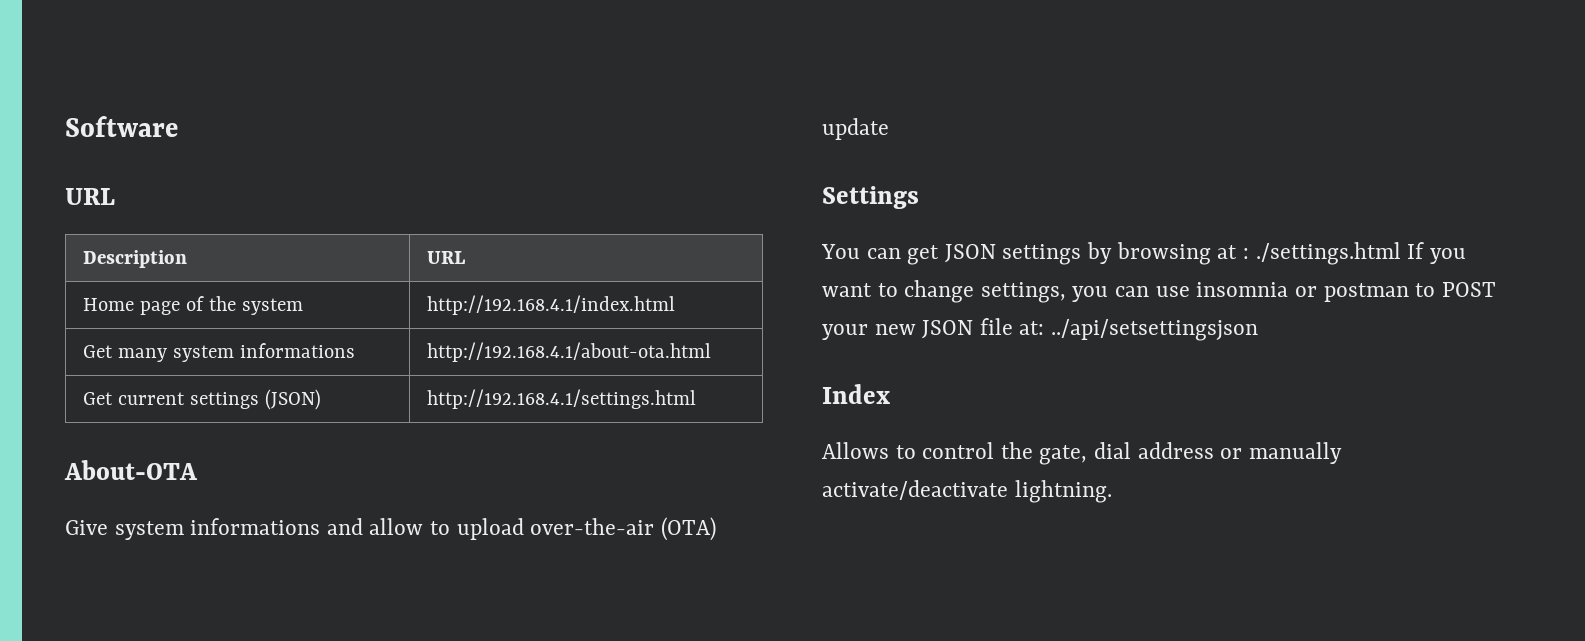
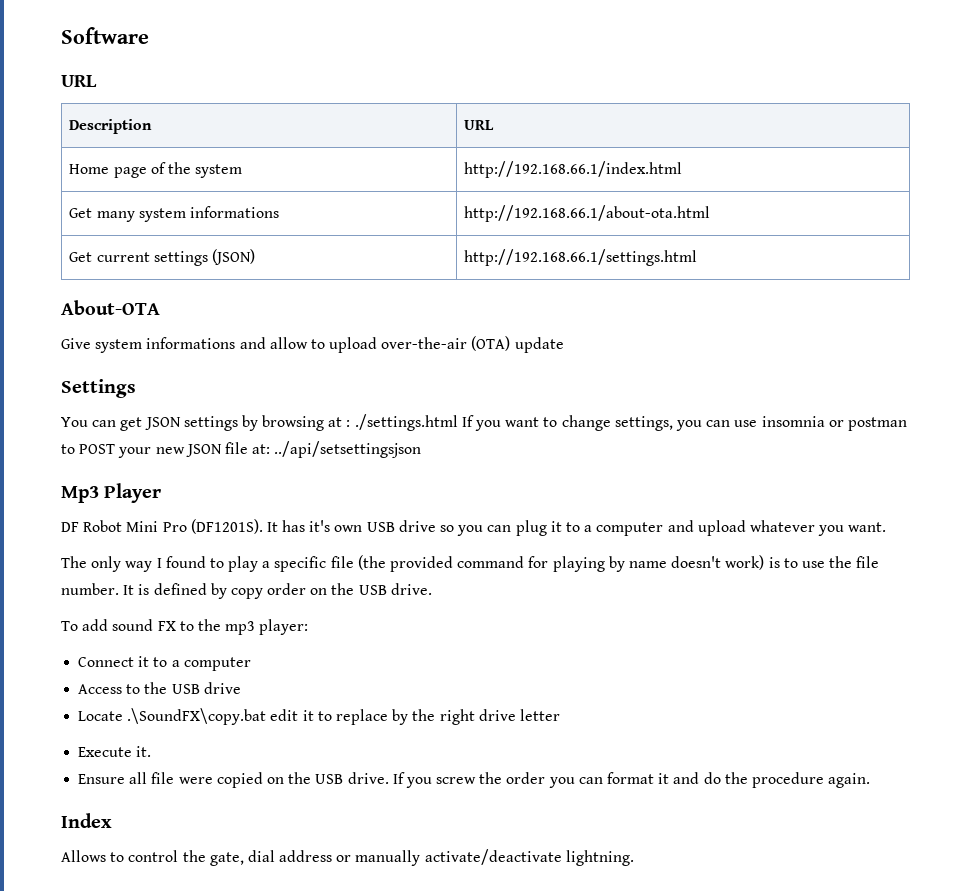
[427,295,676,315] http://192.168.4.1/index.html -> [464,161,683,178] http://192.168.66.1/index.html
[427,342,712,362] http://192.168.4.1/about-ota.html -> [464,205,711,222] http://192.168.66.1/about-ota.html
[427,389,697,409] http://192.168.4.1/settings.html -> [464,249,698,266] http://192.168.66.1/settings.html
(1259, 330) none -> [61,483,162,503] [61,519,887,536] [61,555,880,572] [61,583,432,599] [61,619,309,635] [78,656,251,671] [78,682,241,694] [78,708,560,725] [78,746,152,757] [78,772,871,788] // Mp3 Player // DF Robot Mini Pro (DF1201S). It has it's own USB drive so you can plug it to a computer and upload whatever you want. // The only way I found to play a specific file (the provided command for playing by name doesn't work) is to use the file number. It is defined by copy order on the USB drive. // To add sound FX to the mp3 player: // Connect it to a computer // Access to the USB drive // Locate .\SoundFX\copy.bat edit it to replace by the right drive letter // Execute it. // Ensure all file were copied on the USB drive. If you screw the order you can format it and do the procedure again.

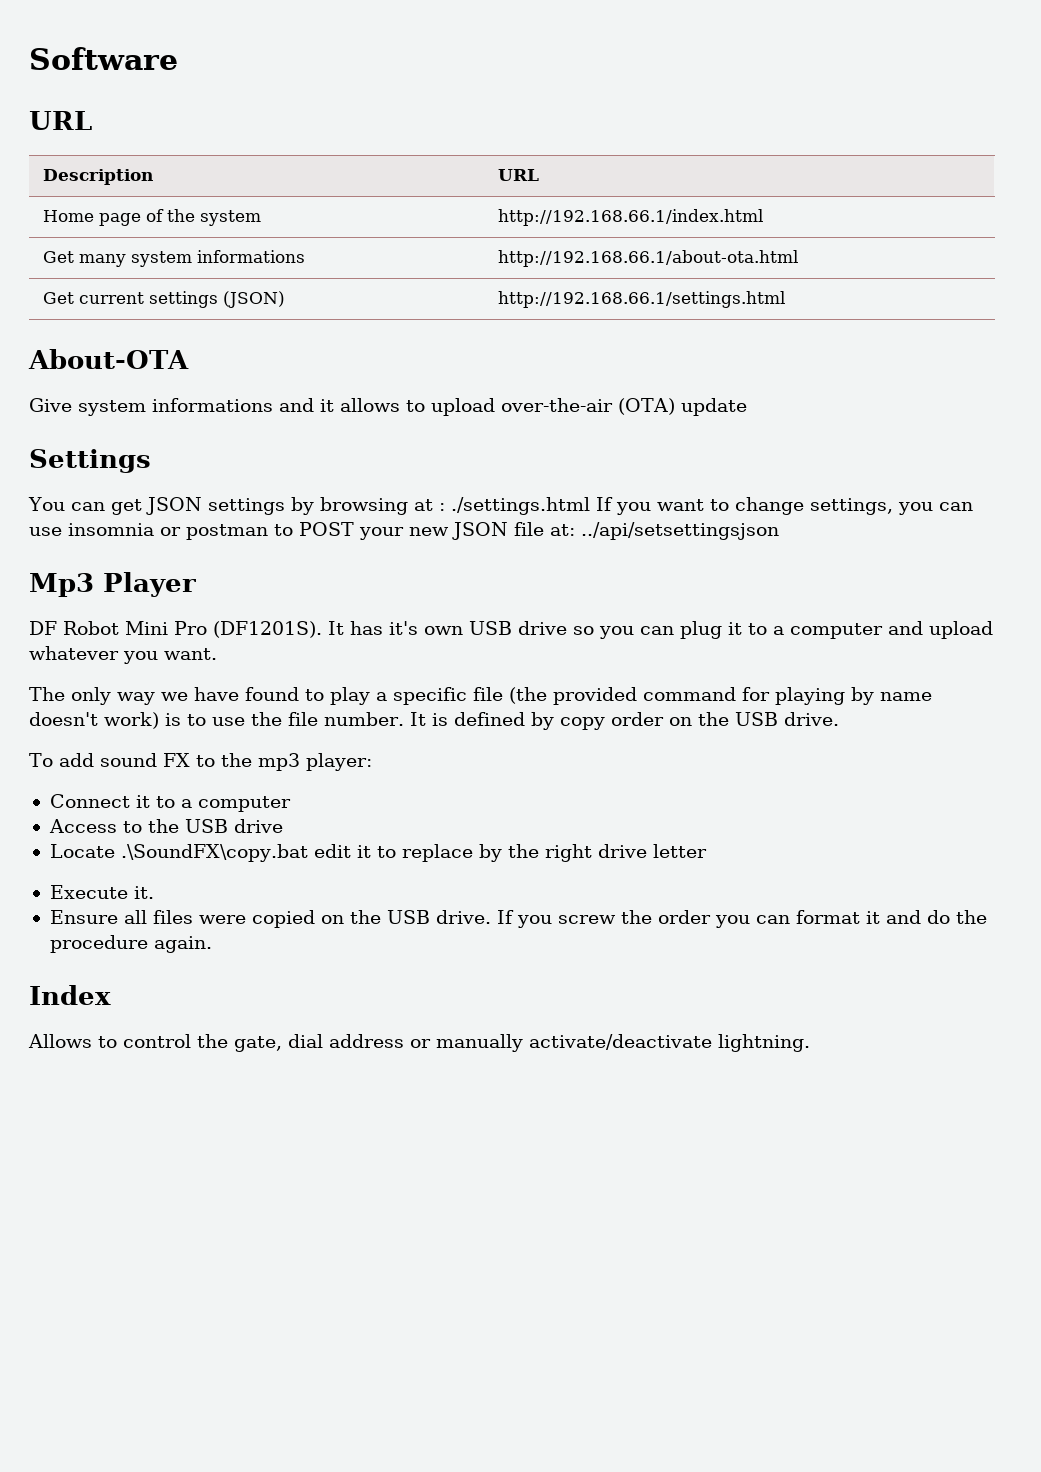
[269,337,308,349] allow -> [320,398,400,412] it allows
[156,558,162,568] I -> [161,687,239,701] we have
[151,772,175,784] file -> [152,910,193,924] files

